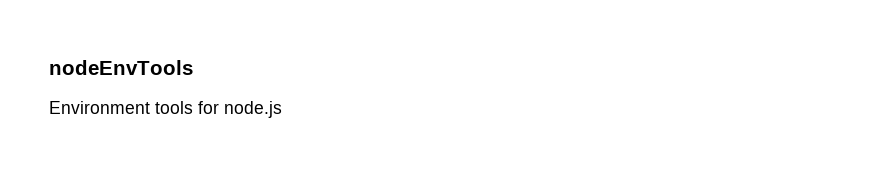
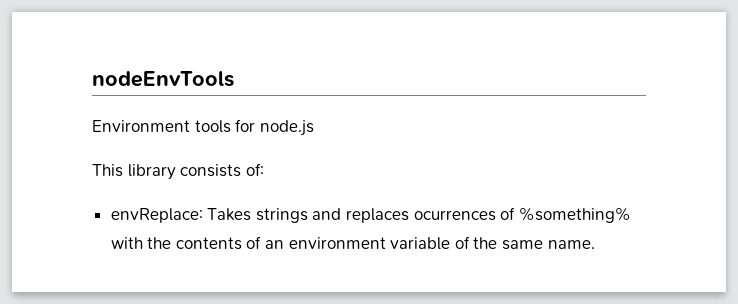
(282, 109) none -> [92,163,264,180] [110,207,631,223] [110,236,595,250] // This library consists of: // envReplace: Takes strings and replaces ocurrences of %something% with the contents of an environment variable of the same name.

